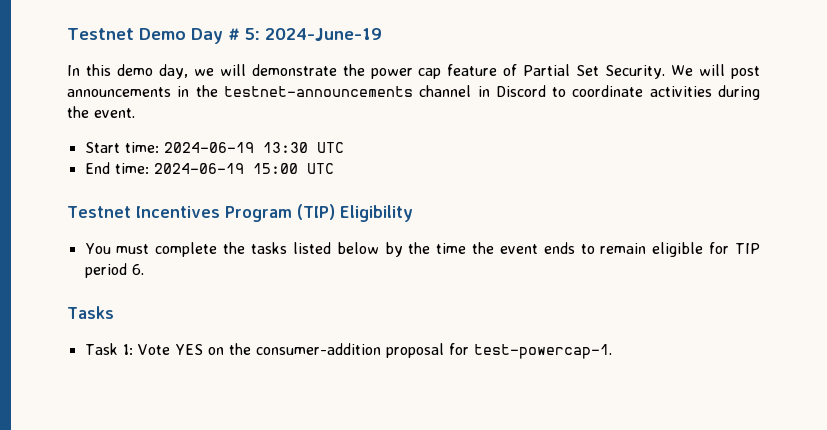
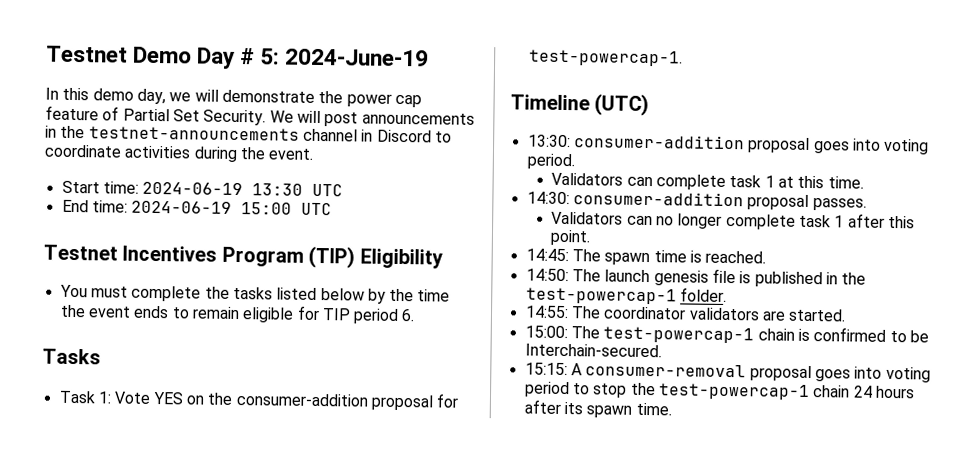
(612, 351) none -> [510,93,650,117] [527,134,930,155] [526,153,575,170] [551,172,864,190] [526,191,867,211] [551,211,915,230] [550,229,592,246] [525,248,767,266] [525,268,867,288] [525,287,727,305] [524,305,847,322] [524,325,929,344] [524,343,662,358] [524,362,931,383] [523,381,915,401] [523,399,672,418] // Timeline (UTC) // 13:30: consumer-addition proposal goes into voting period. // Validators can complete task 1 at this time. // 14:30: consumer-addition proposal passes. // Validators can no longer complete task 1 after this point. // 14:45: The spawn time is reached. // 14:50: The launch genesis file is published in the test-powercap-1 folder. // 14:55: The coordinator validators are started. // 15:00: The test-powercap-1 chain is confirmed to be Interchain-secured. // 15:15: A consumer-removal proposal goes into voting period to stop the test-powercap-1 chain 24 hours after its spawn time.

